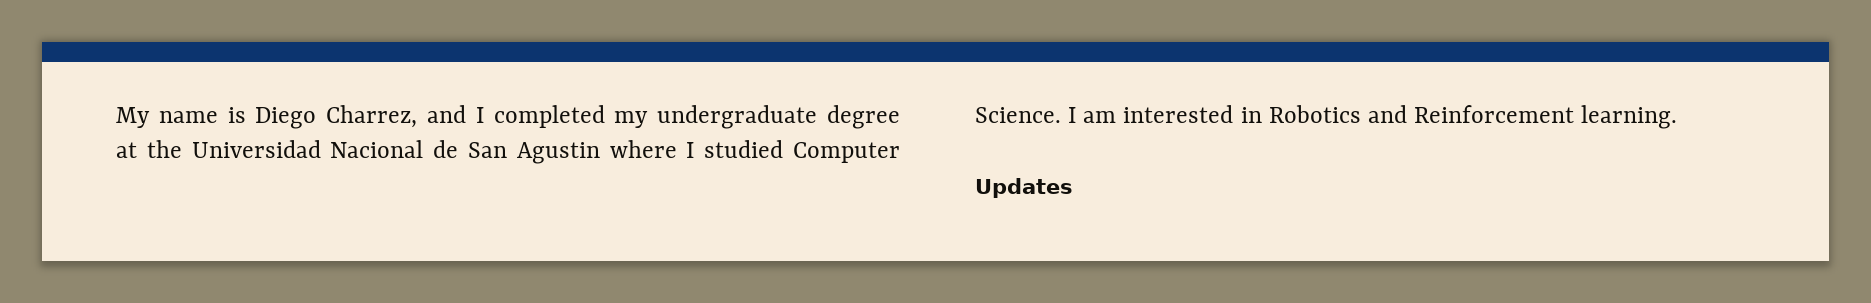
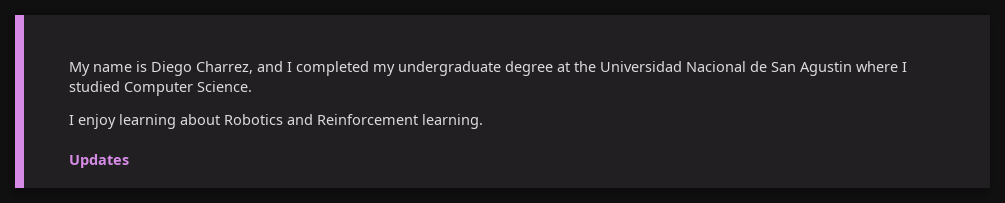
[1068,105,1262,123] I am interested in -> [69,114,220,129] // I enjoy learning about

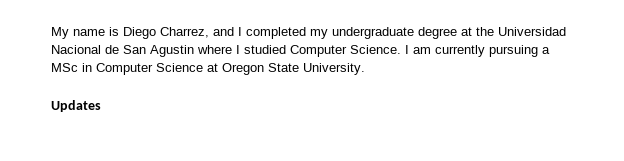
[69,114,483,129] // I enjoy learning about Robotics and Reinforcement learning. -> [405,45,550,57] [51,63,365,75] I am currently pursuing a MSc in Computer Science at Oregon State University.

